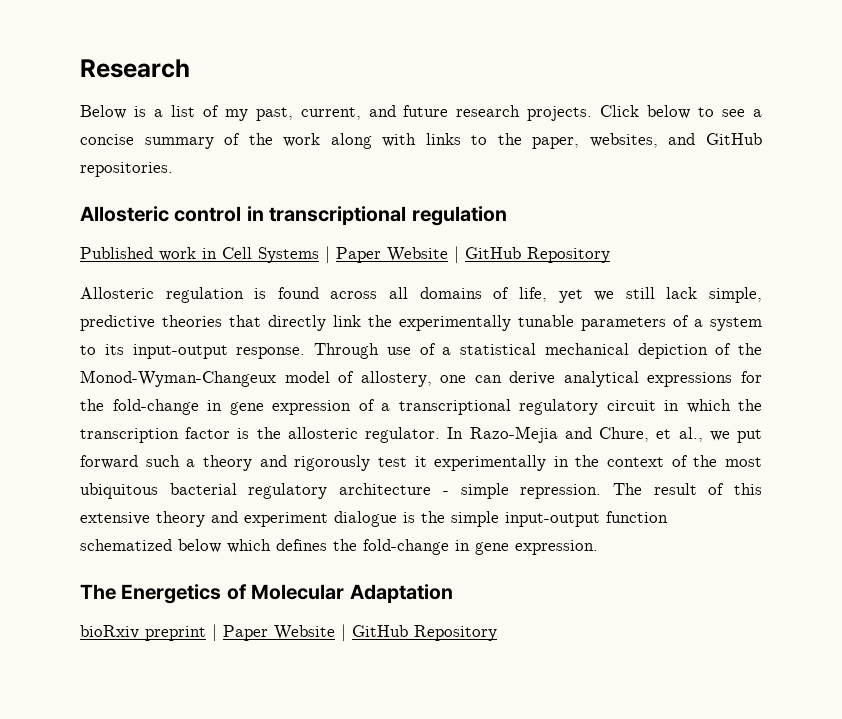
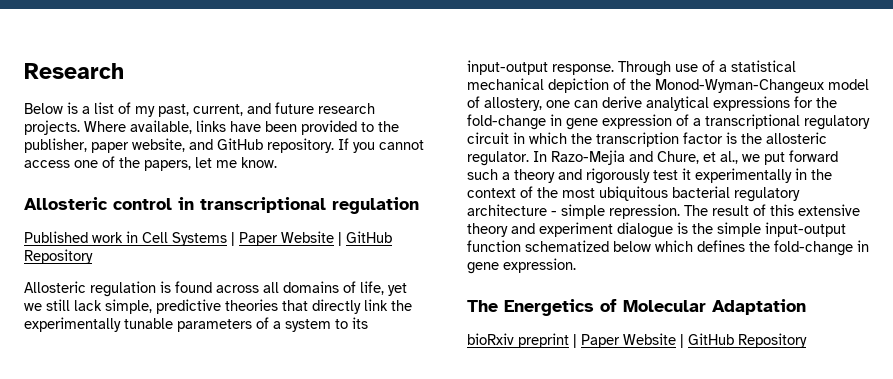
[600,105,762,119] [80,133,763,149] [80,162,173,177] Click below to see a concise summary of the work along with links to the paper, websites, and GitHub repositories. -> [84,120,399,135] [24,138,424,153] [24,156,277,171] Where available, links have been provided to the publisher, paper website, and GitHub repository. If you cannot access one of the papers, let me know.

